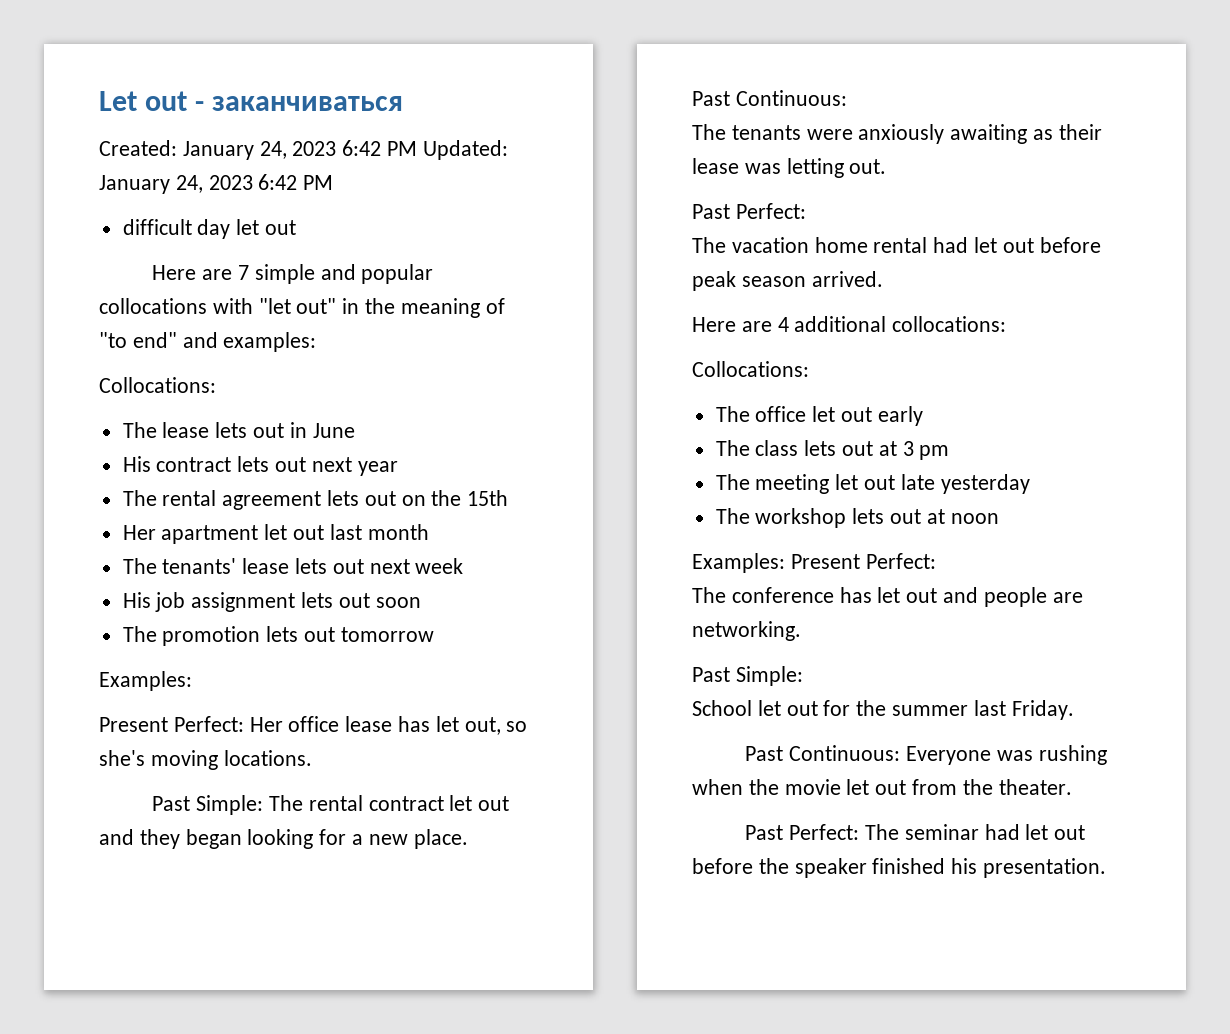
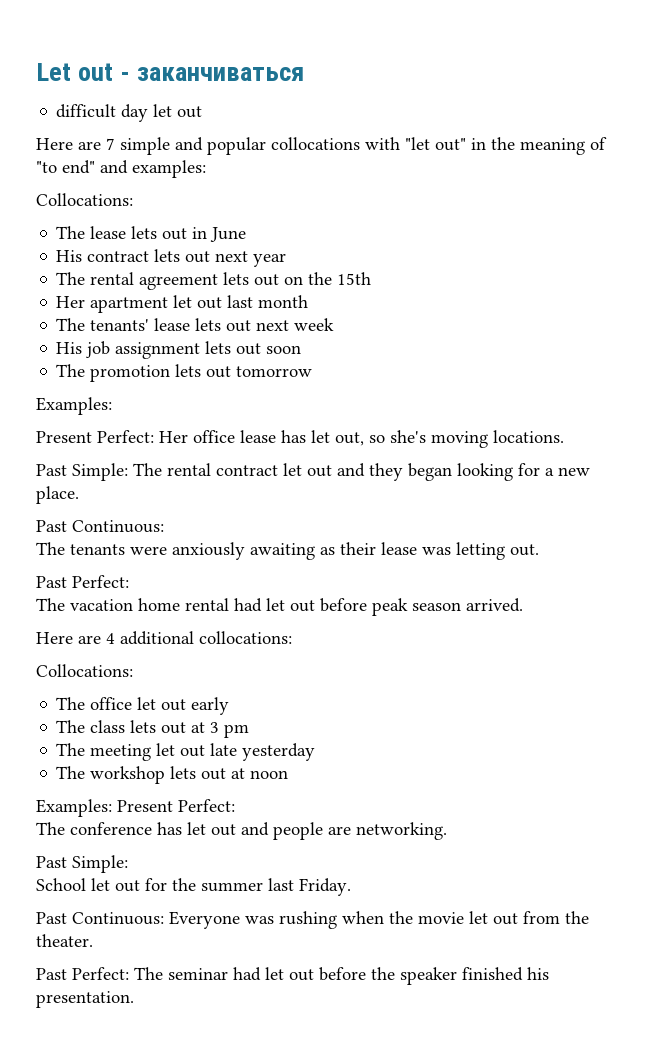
[99,140,508,160] [99,174,334,194] // Created: January 24, 2023 6:42 PM Updated: January 24, 2023 6:42 PM -> (305, 74) none

